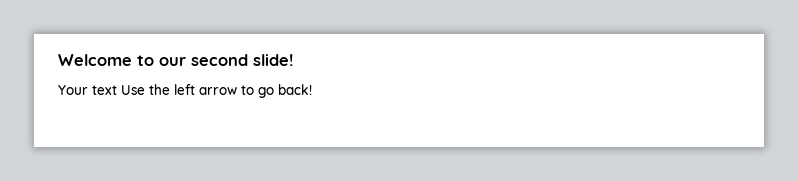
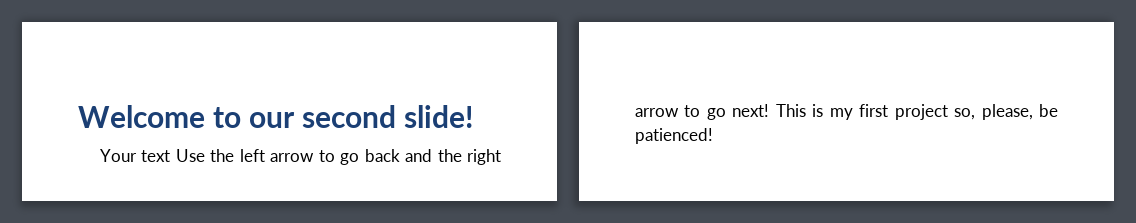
[278,84,312,95] back! -> [364,149,501,165] [635,104,1058,120] [635,128,713,144] back and the right arrow to go next! This is my first project so, please, be patienced!

